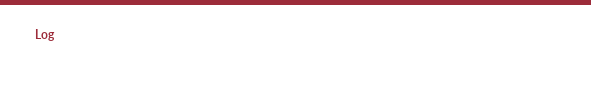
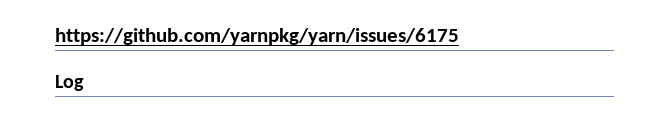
(35, 35) none -> [55,28,459,45] https://github.com/yarnpkg/yarn/issues/6175 //

